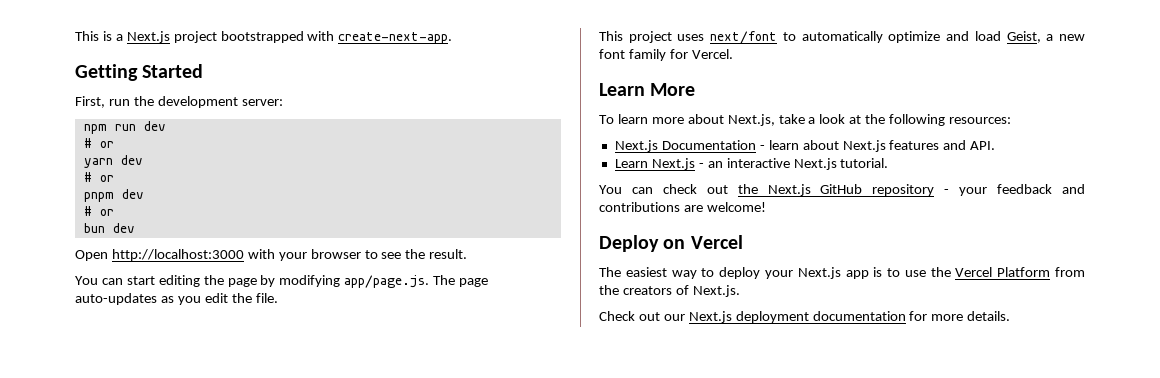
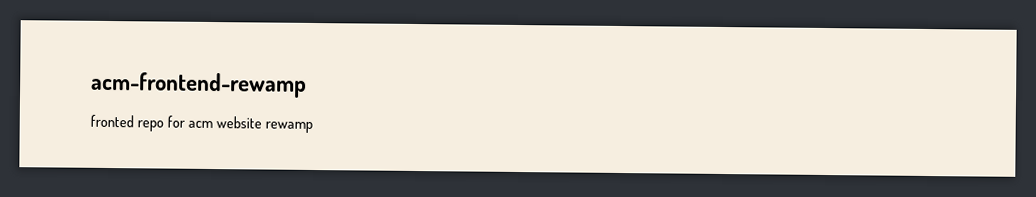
[75,31,453,44] [75,64,204,81] [75,96,283,108] [83,121,166,134] [83,138,114,148] [83,155,143,168] [83,172,114,182] [83,189,144,202] [83,206,114,216] [83,223,135,233] [75,249,468,261] [75,275,489,288] [75,293,278,305] [599,31,1085,44] [599,49,733,61] [599,83,696,96] [599,114,1012,126] [614,140,996,152] [614,158,889,170] [599,184,1085,196] [599,202,766,212] [599,235,743,252] [599,267,1085,279] [599,285,740,297] [599,311,1011,323] This is a Next.js project bootstrapped with create-next-app. // Getting Started // First, run the development server: // npm run dev // # or // yarn dev // # or // pnpm dev // # or // bun dev // Open http://localhost:3000 with your browser to see the result. // You can start editing the page by modifying app/page.js. The page auto-updates as you edit the file. // This project uses next/font to automatically optimize and load Geist, a new font family for Vercel. // Learn More // To learn more about Next.js, take a look at the following resources: // Next.js Documentation - learn about Next.js features and API. // Learn Next.js - an interactive Next.js tutorial. // You can check out the Next.js GitHub repository - your feedback and contributions are welcome! // Deploy on Vercel // The easiest way to deploy your Next.js app is to use the Vercel Platform from the creators of Next.js. // Check out our Next.js deployment documentation for more details. -> [91,71,307,98] [90,114,313,133] acm-frontend-rewamp // fronted repo for acm website rewamp

